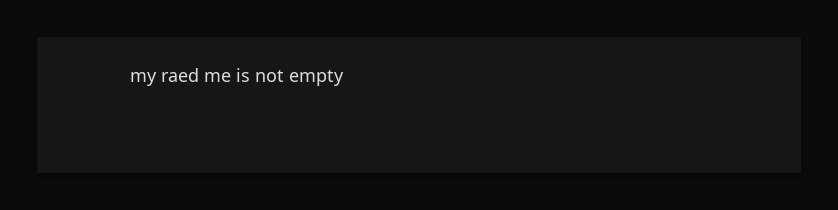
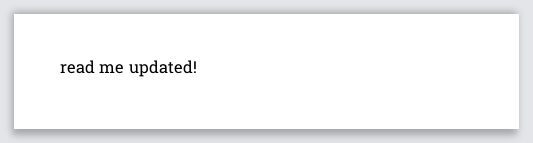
[130,68,344,86] my raed me is not empty -> [60,60,197,77] read me updated!

